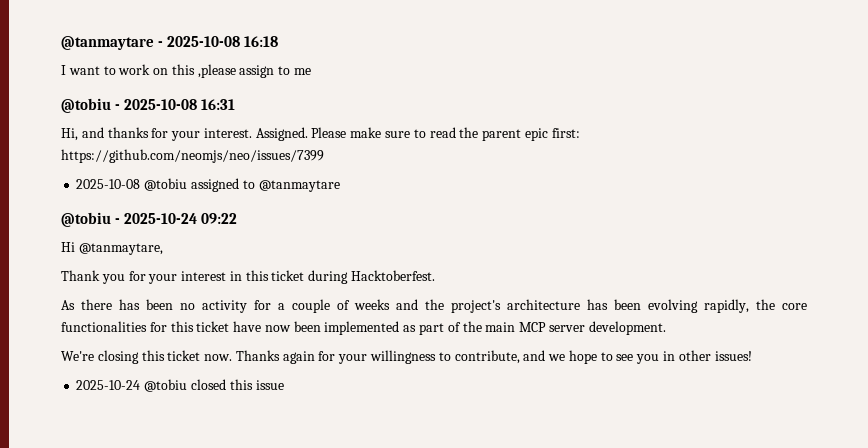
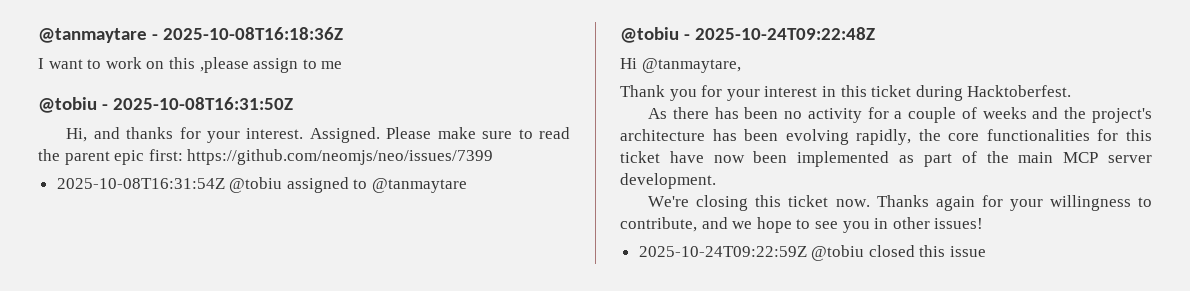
[167,36,279,47] 2025-10-08 16:18 -> [163,27,344,40] 2025-10-08T16:18:36Z
[124,99,236,110] 2025-10-08 16:31 -> [113,97,294,110] 2025-10-08T16:31:50Z
[76,179,141,189] 2025-10-08 -> [56,178,225,189] 2025-10-08T16:31:54Z
[124,213,238,224] 2025-10-24 09:22 -> [695,27,876,40] 2025-10-24T09:22:48Z
[76,380,141,390] 2025-10-24 -> [638,246,807,257] 2025-10-24T09:22:59Z

